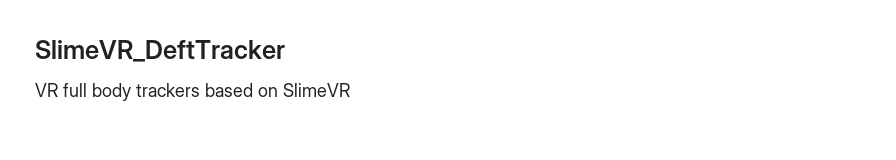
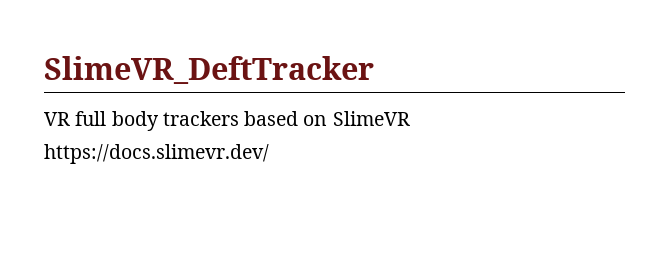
(350, 90) none -> [44,144,269,164] https://docs.slimevr.dev/

